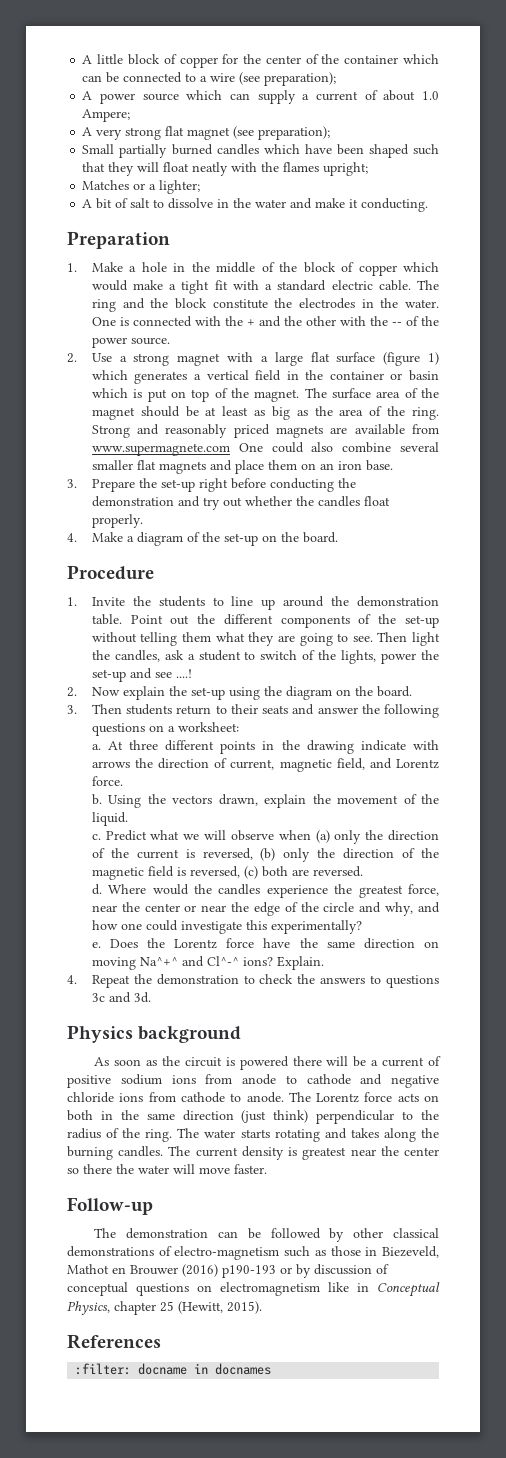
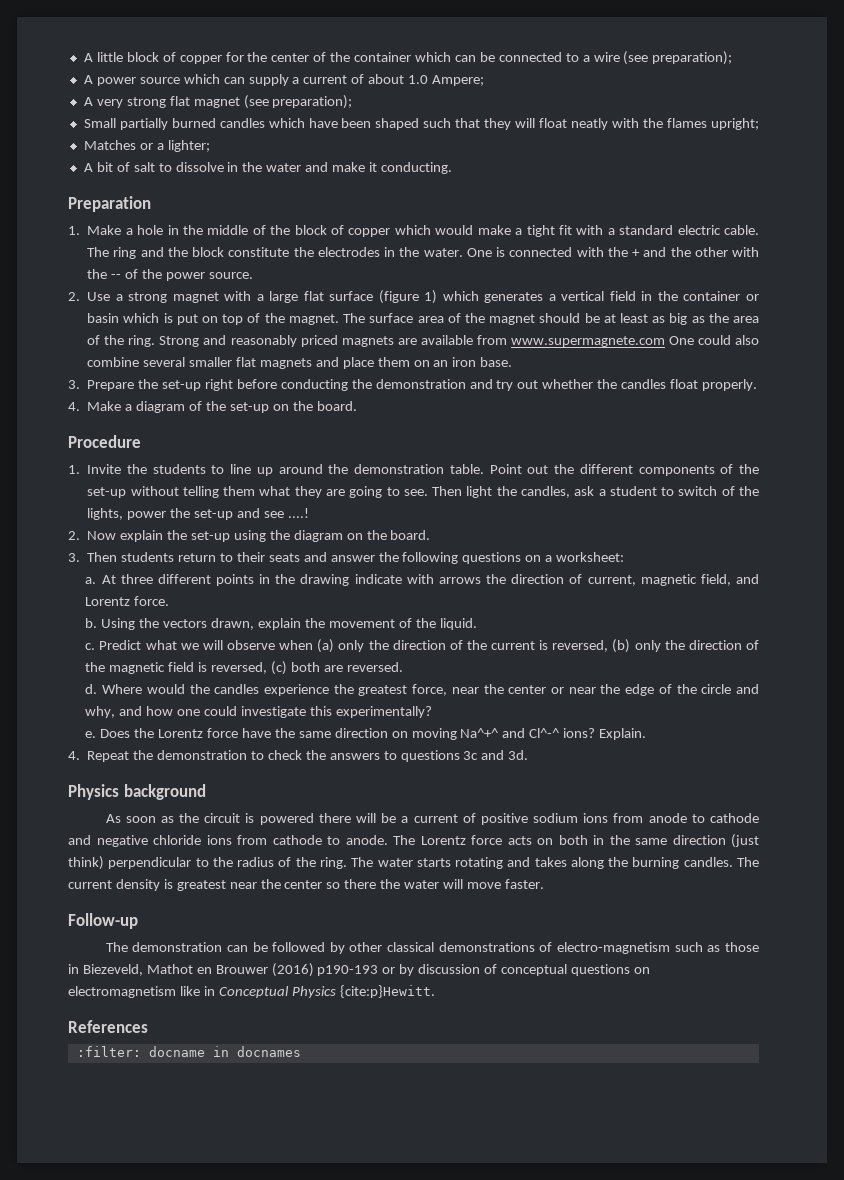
[67,1301,262,1315] Physics, chapter 25 (Hewitt, 2015). -> [291,985,435,998] Physics {cite:p}Hewitt.

